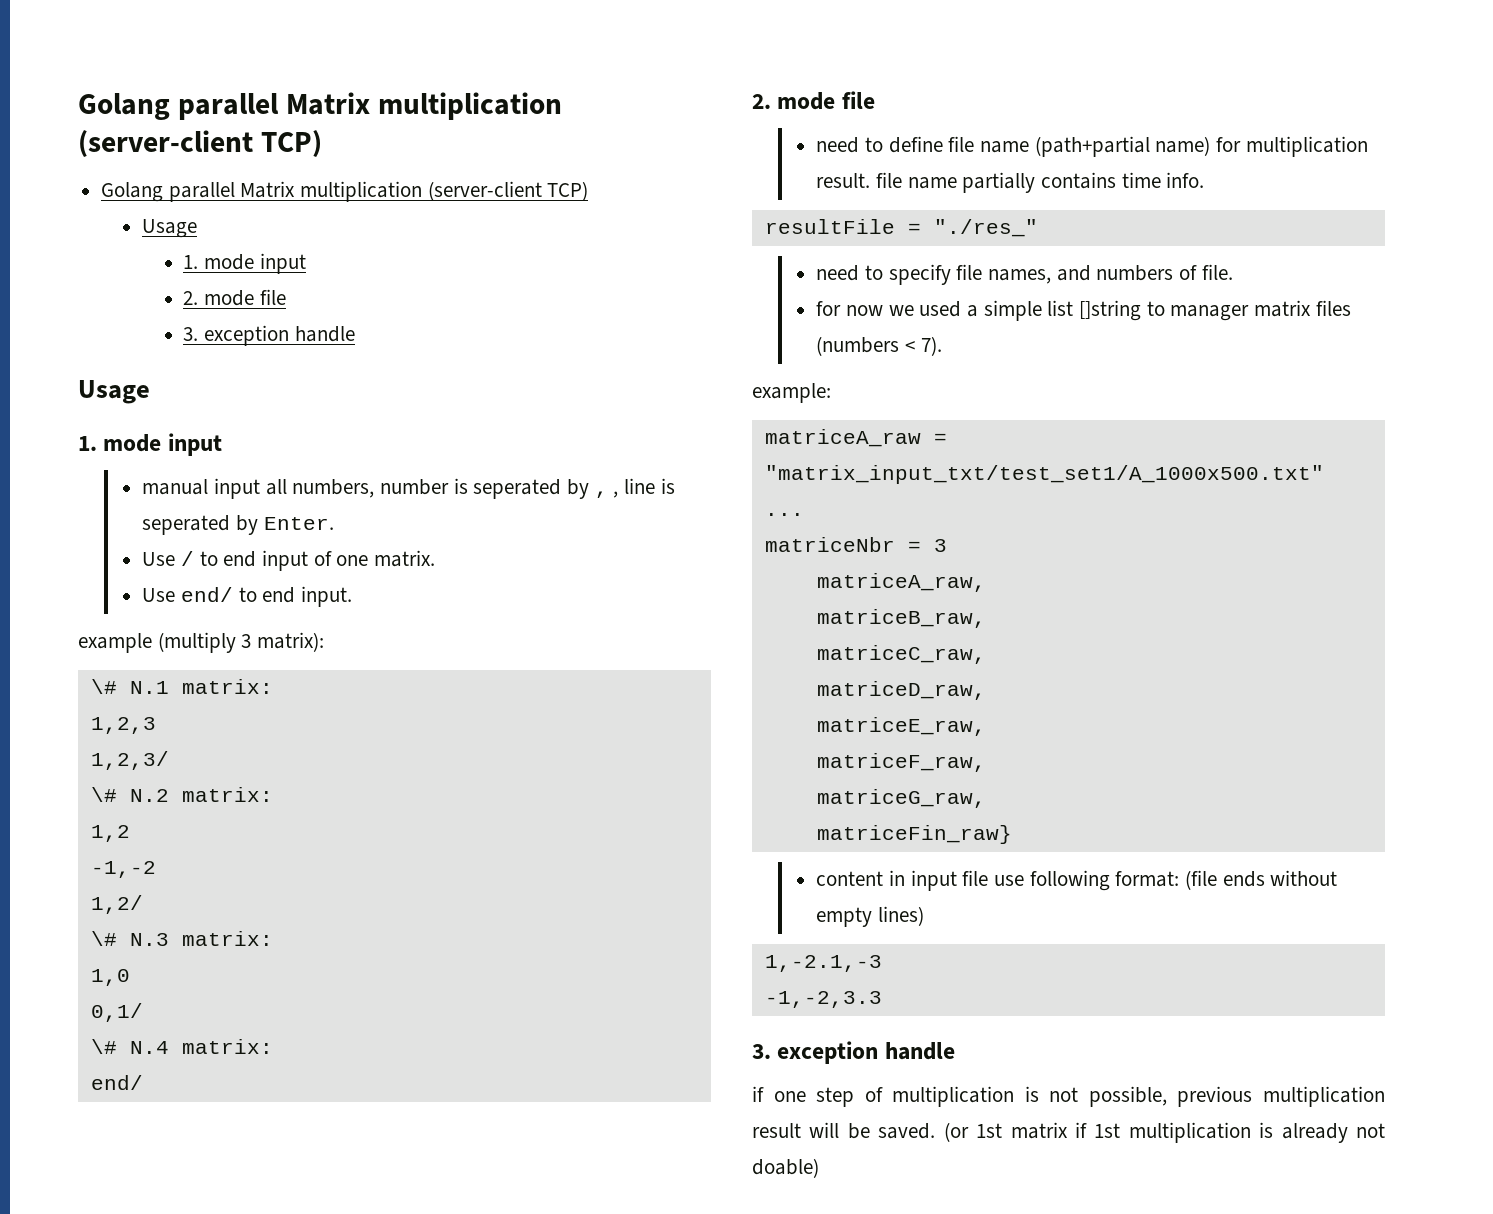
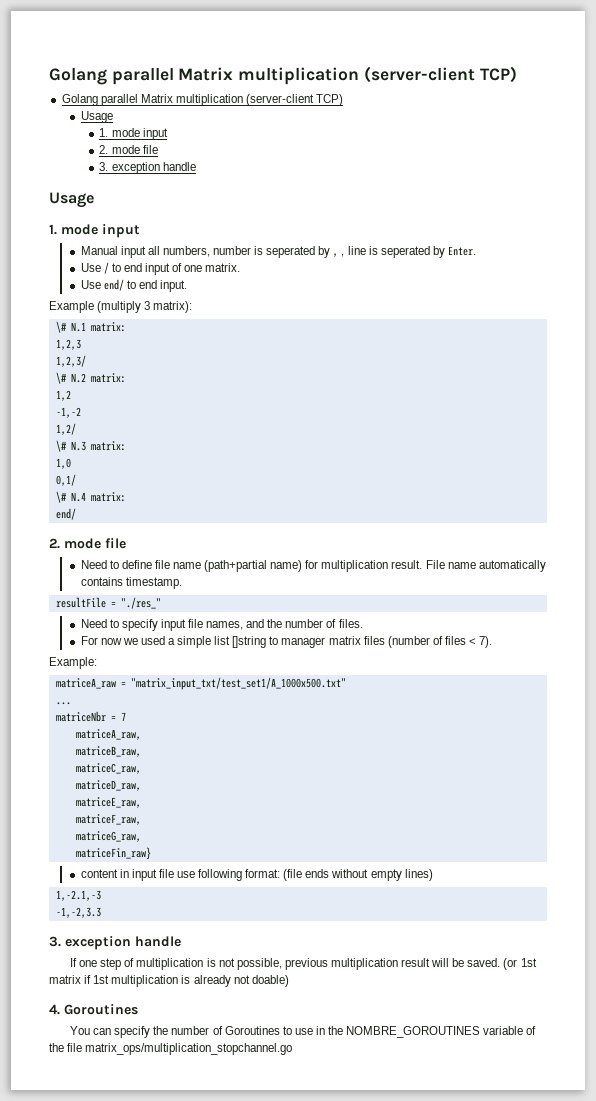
[142,479,209,495] manual -> [80,246,118,255] Manual
[78,633,152,653] example -> [49,301,94,313] Example
[816,137,860,153] need -> [80,560,107,569] Need
[875,172,1205,193] file name partially contains time info. -> [425,560,546,572] [80,577,182,589] File name automatically contains timestamp.
[816,265,860,281] need -> [80,619,107,628] Need
(951, 274) none -> [160,619,186,631] input
[1096,264,1233,281] [816,301,842,316] numbers of file. // for -> [267,619,363,628] [80,636,98,645] the number of files. // For
[816,336,900,356] (numbers -> [387,636,467,648] (number of files
[752,383,831,403] example: -> [49,657,97,669] Example:
[933,539,947,552] 3 -> [120,712,126,721] 7
[752,1086,764,1102] if -> [69,958,77,967] If
(819, 1168) none -> [49,1004,138,1015] [69,1026,537,1038] [49,1043,293,1055] // 4. Goroutines // You can specify the number of Goroutines to use in the NOMBRE_GOROUTINES variable of the file matrix_ops/multiplication_stopchannel.go

